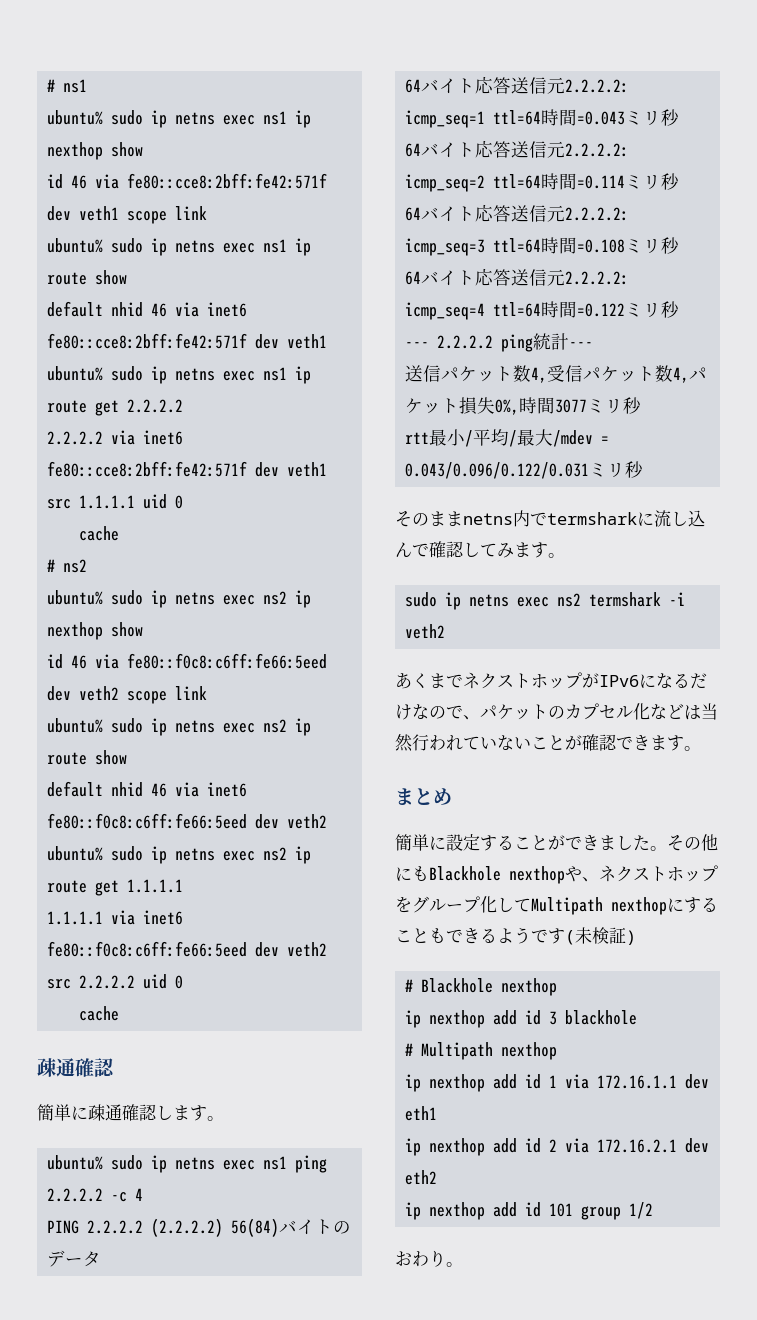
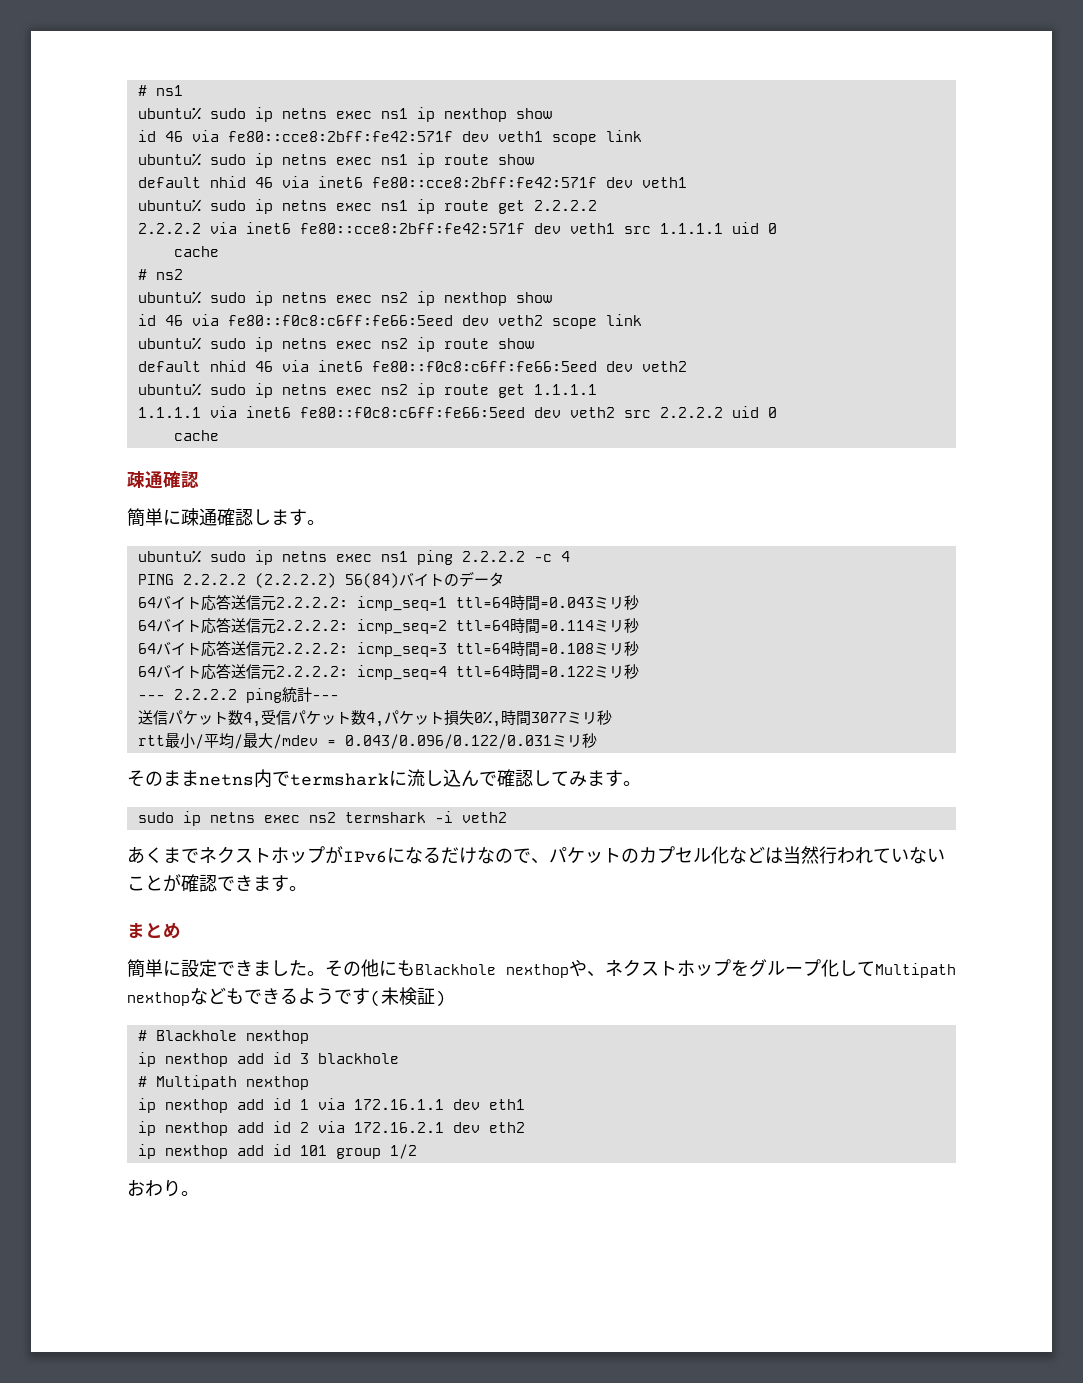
[480,835,565,851] することが -> (217, 968) none
[667,897,718,913] [395,928,429,943] にすること -> [190,987,226,1005] など

